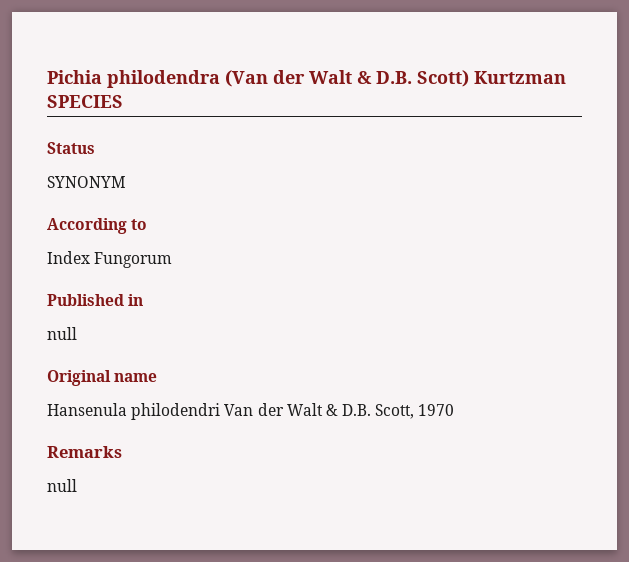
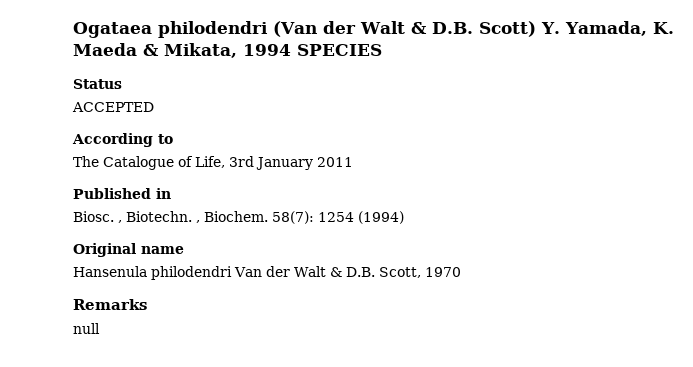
[47,70,220,88] Pichia philodendra -> [73,21,268,38] Ogataea philodendri
[474,71,566,84] Kurtzman -> [540,21,674,36] [73,43,291,58] Y. Yamada, K. Maeda & Mikata, 1994
[47,176,126,188] SYNONYM -> [72,102,154,112] ACCEPTED
[47,251,173,268] [47,294,144,306] [47,327,77,340] Index Fungorum // Published in // null -> [73,156,353,170] [73,188,171,199] [73,211,404,224] The Catalogue of Life, 3rd January 2011 // Published in // Biosc. , Biotechn. , Biochem. 58(7): 1254 (1994)

